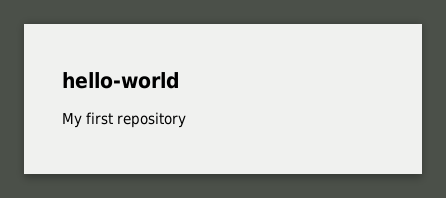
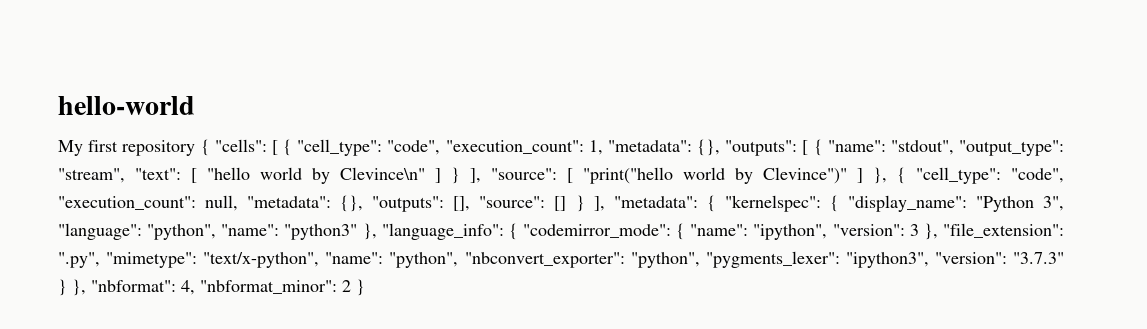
(186, 120) none -> [200,139,1064,156] [58,167,1064,184] [58,195,1064,212] [58,223,1064,240] [58,251,1064,268] [58,279,365,296] { "cells": [ { "cell_type": "code", "execution_count": 1, "metadata": {}, "outputs": [ { "name": "stdout", "output_type": "stream", "text": [ "hello world by Clevince\n" ] } ], "source": [ "print("hello world by Clevince")" ] }, { "cell_type": "code", "execution_count": null, "metadata": {}, "outputs": [], "source": [] } ], "metadata": { "kernelspec": { "display_name": "Python 3", "language": "python", "name": "python3" }, "language_info": { "codemirror_mode": { "name": "ipython", "version": 3 }, "file_extension": ".py", "mimetype": "text/x-python", "name": "python", "nbconvert_exporter": "python", "pygments_lexer": "ipython3", "version": "3.7.3" } }, "nbformat": 4, "nbformat_minor": 2 }

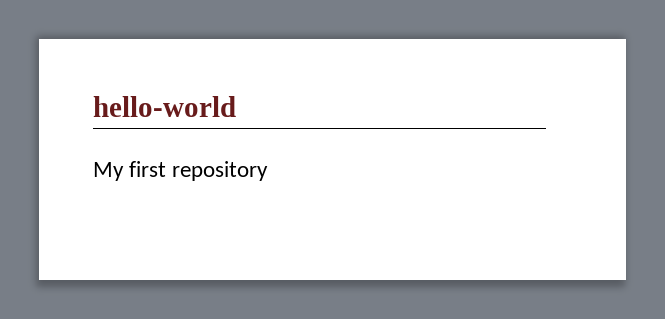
[200,139,1064,156] [58,167,1064,184] [58,195,1064,212] [58,223,1064,240] [58,251,1064,268] [58,279,365,296] { "cells": [ { "cell_type": "code", "execution_count": 1, "metadata": {}, "outputs": [ { "name": "stdout", "output_type": "stream", "text": [ "hello world by Clevince\n" ] } ], "source": [ "print("hello world by Clevince")" ] }, { "cell_type": "code", "execution_count": null, "metadata": {}, "outputs": [], "source": [] } ], "metadata": { "kernelspec": { "display_name": "Python 3", "language": "python", "name": "python3" }, "language_info": { "codemirror_mode": { "name": "ipython", "version": 3 }, "file_extension": ".py", "mimetype": "text/x-python", "name": "python", "nbconvert_exporter": "python", "pygments_lexer": "ipython3", "version": "3.7.3" } }, "nbformat": 4, "nbformat_minor": 2 } -> (269, 171) none

